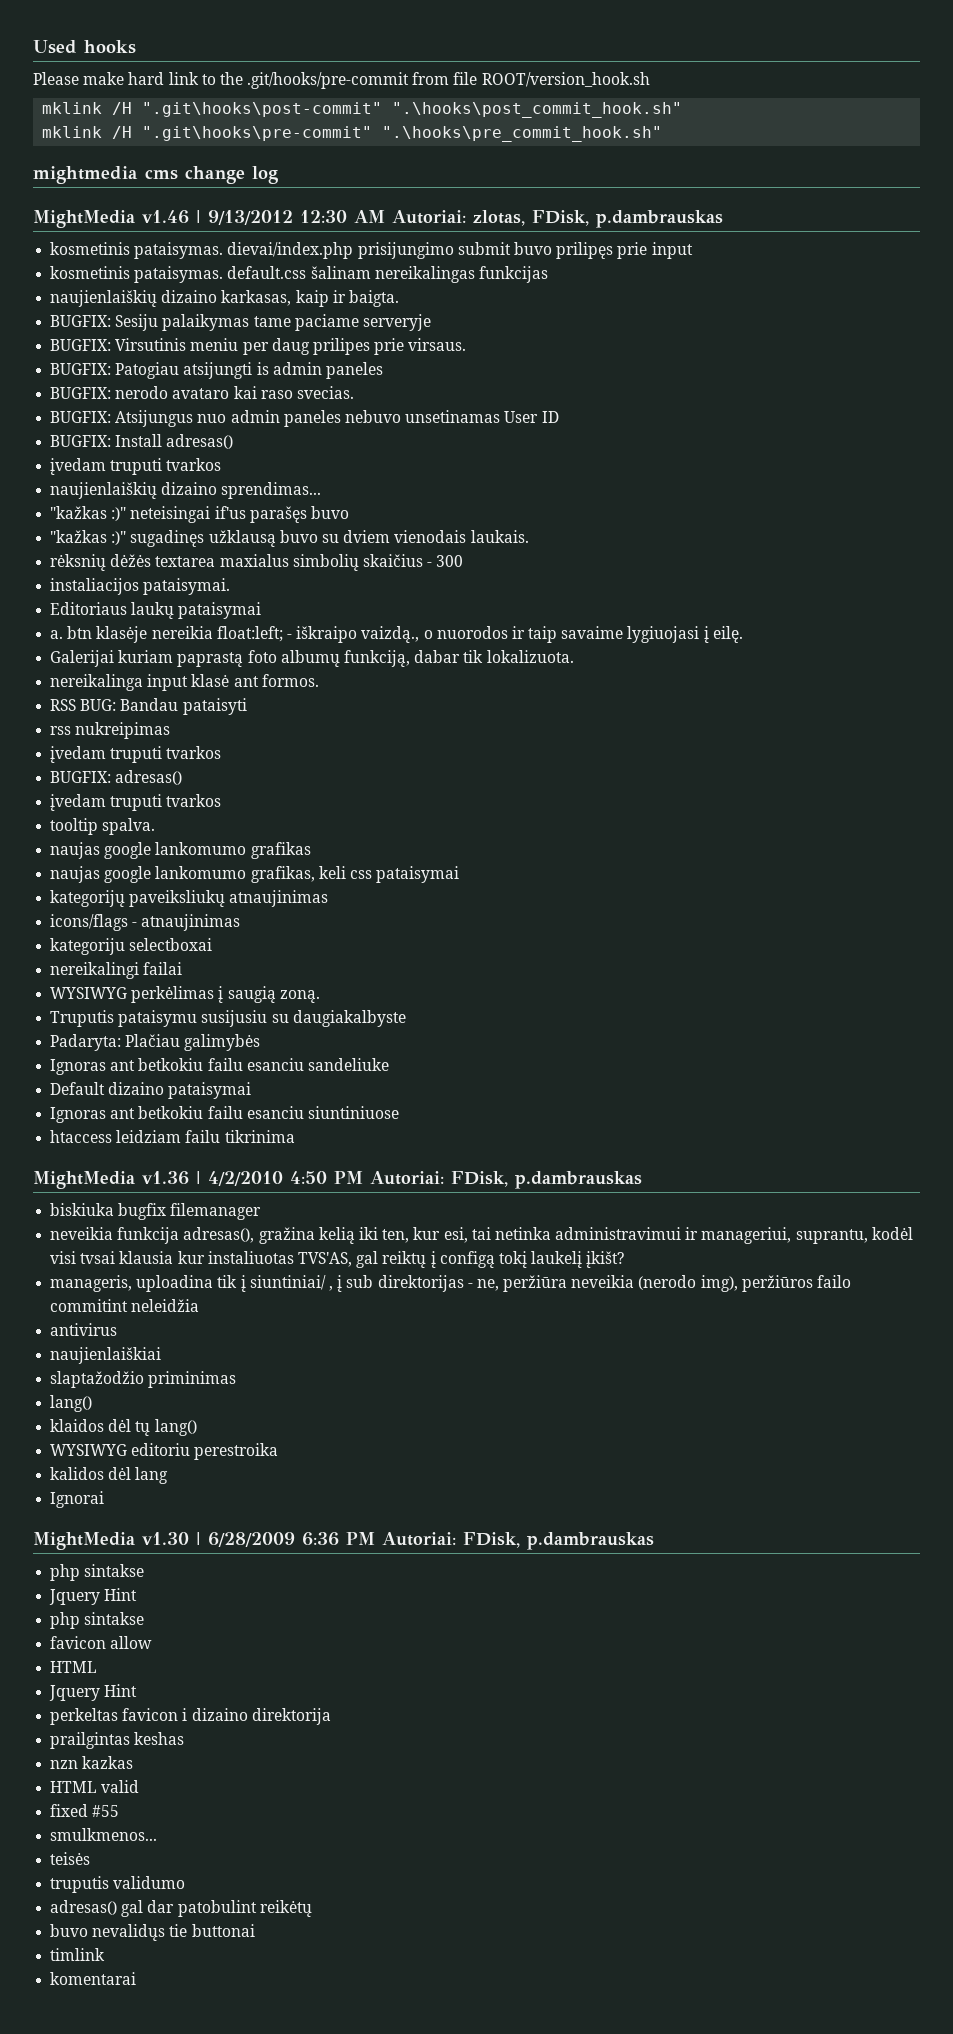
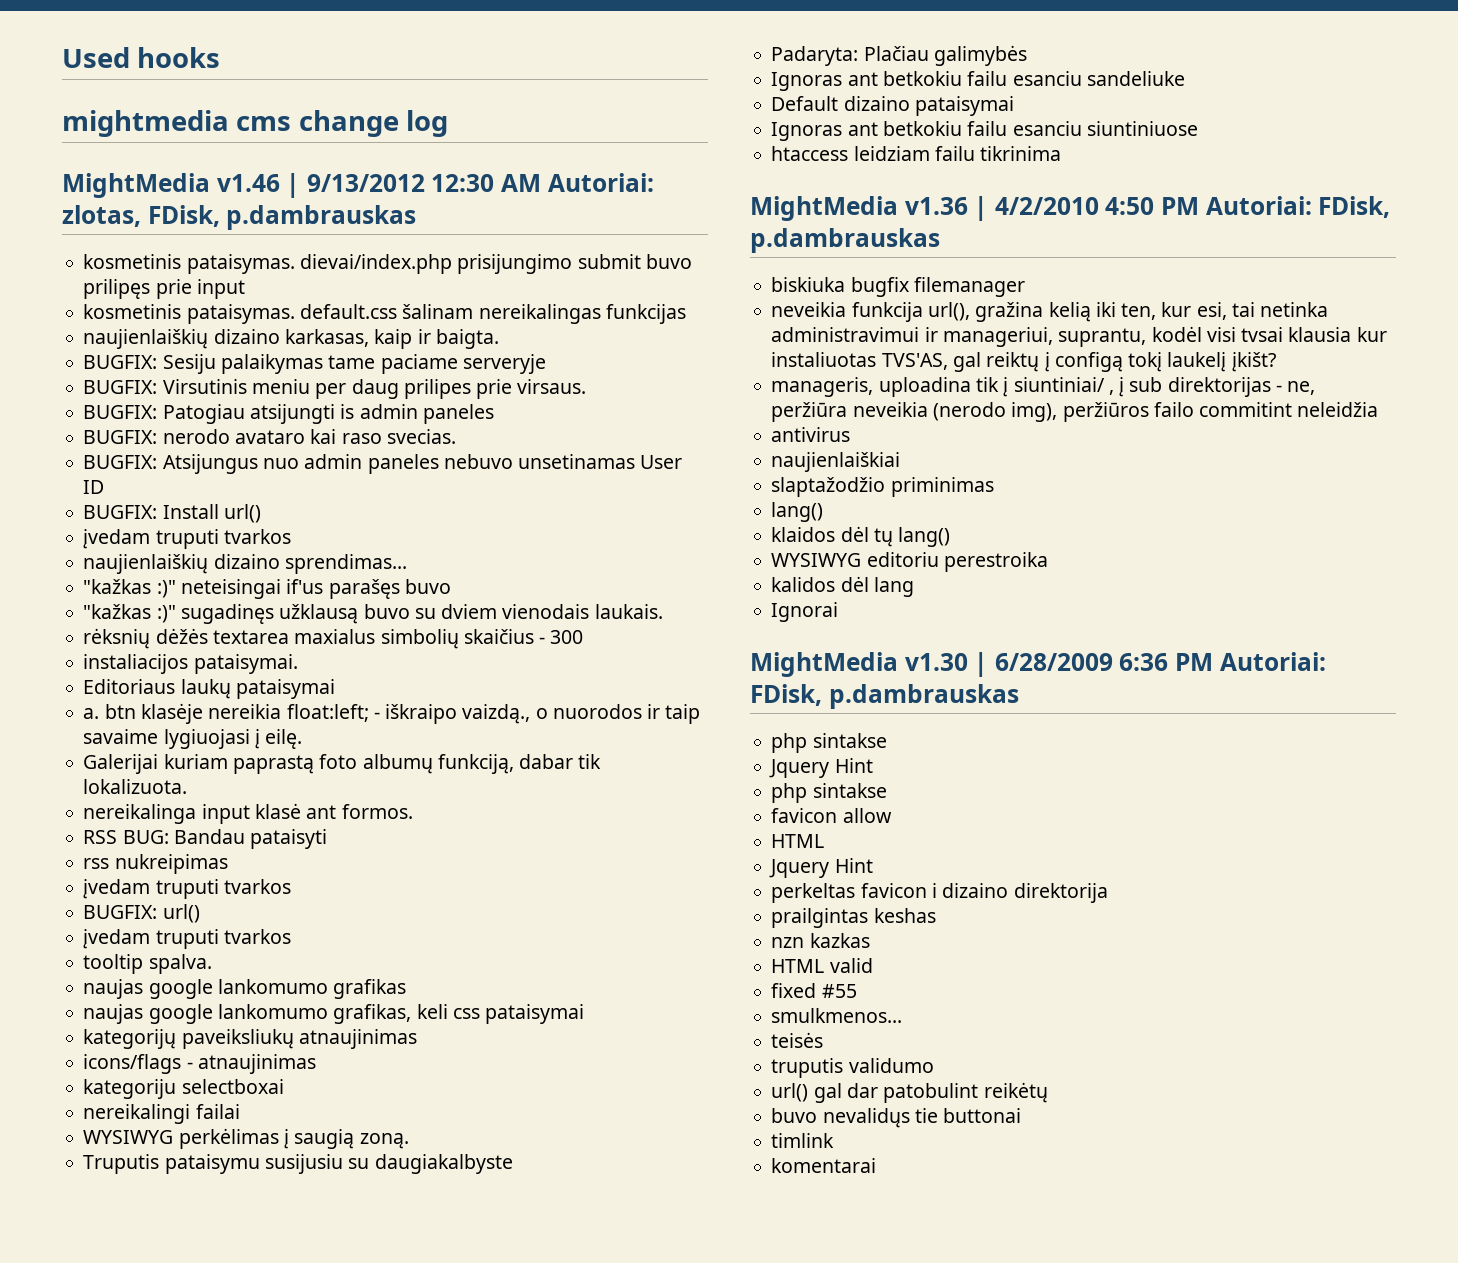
[33,72,650,89] [42,102,683,118] [42,126,663,142] // Please make hard link to the .git/hooks/pre-commit from file ROOT/version_hook.sh // mklink /H ".git\hooks\post-commit" ".\hooks\post_commit_hook.sh" // mklink /H ".git\hooks\pre-commit" ".\hooks\pre_commit_hook.sh" -> (221, 57) none
[166,434,234,449] adresas() -> [223,504,261,523] url()
[115,770,183,785] adresas() -> [162,904,200,923] url()
[183,1227,255,1243] adresas(), -> [927,302,970,321] url(),
[50,1900,118,1915] adresas() -> [771,1083,809,1102] url()

